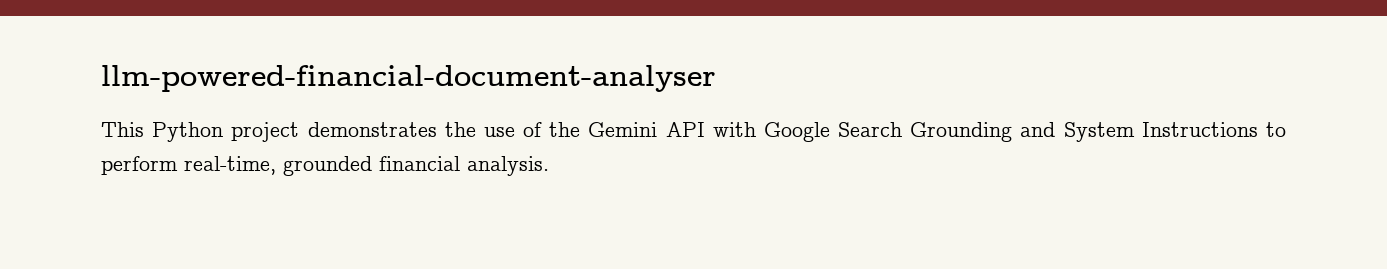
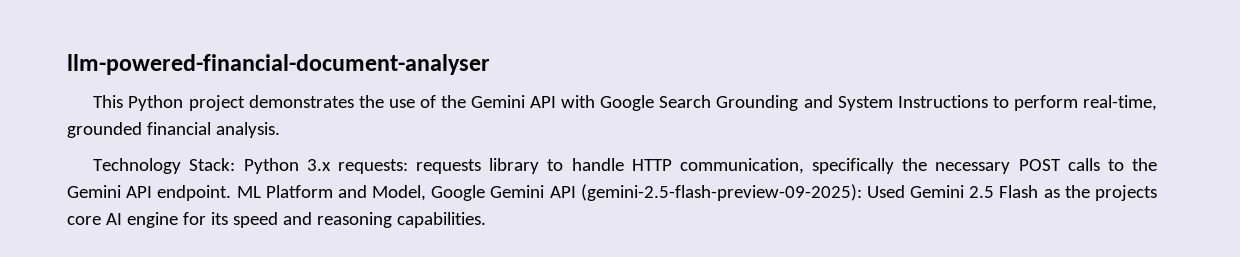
(549, 166) none -> [93,158,1158,174] [67,184,1157,201] [67,212,486,228] // Technology Stack: Python 3.x requests: requests library to handle HTTP communication, specifically the necessary POST calls to the Gemini API endpoint. ML Platform and Model, Google Gemini API (gemini-2.5-flash-preview-09-2025): Used Gemini 2.5 Flash as the projects core AI engine for its speed and reasoning capabilities.

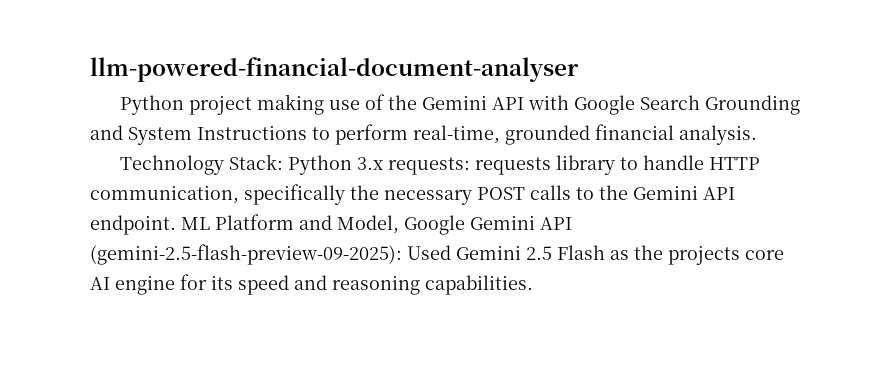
[93,95,124,108] This -> (579, 69) none
[248,95,384,108] demonstrates the -> [256,94,324,115] making

